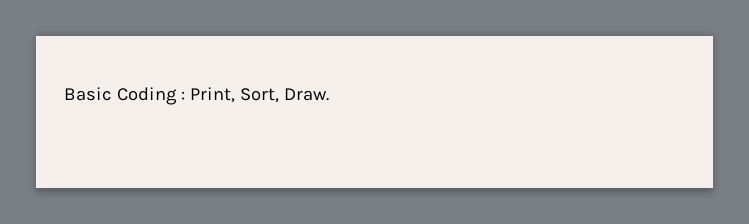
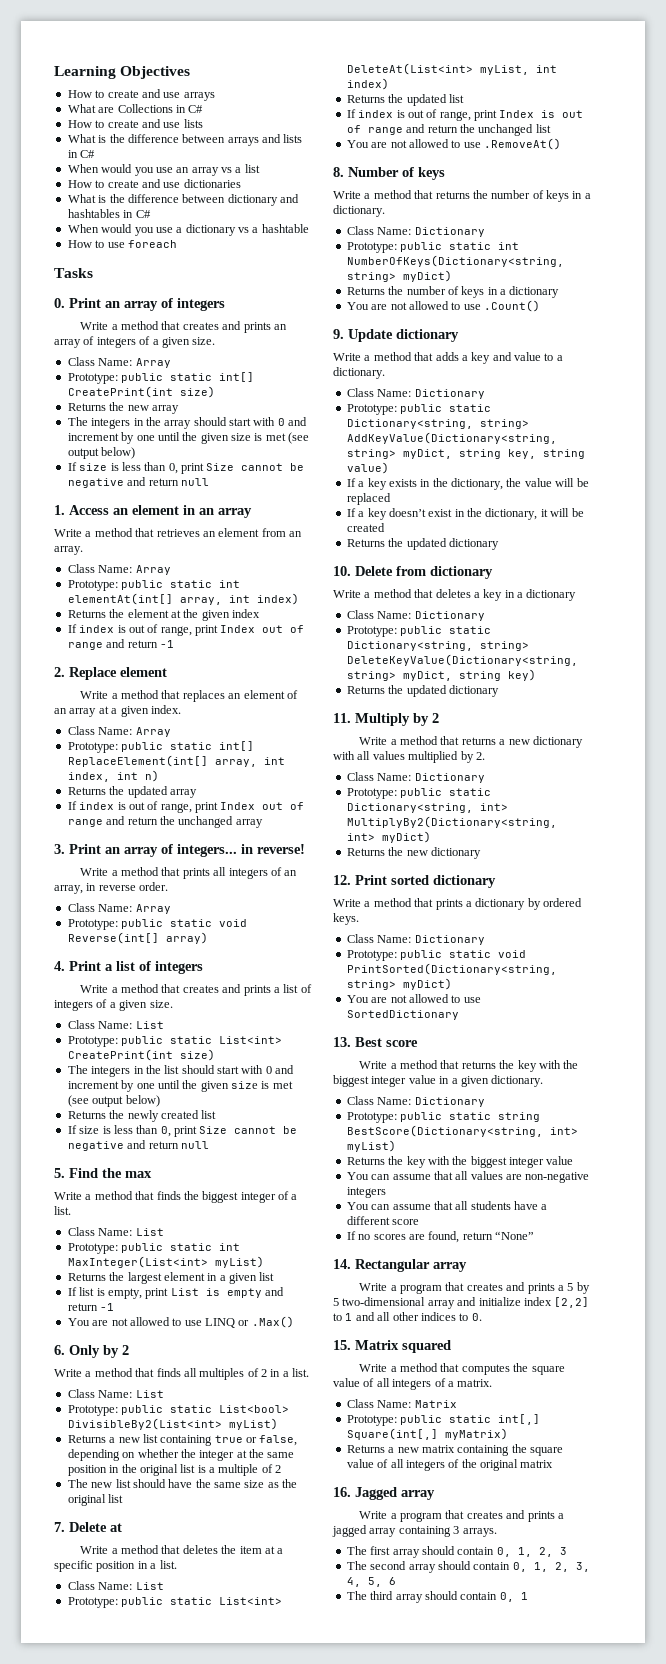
[64,87,329,105] Basic Coding : Print, Sort, Draw. -> [54,66,191,79] [67,89,215,101] [67,104,204,113] [67,119,203,128] [67,134,303,146] [67,150,96,158] [67,164,260,176] [67,179,241,188] [67,194,299,206] [67,209,151,218] [67,224,309,236] [67,240,177,248] [54,268,93,278] [54,298,225,311] [80,321,287,333] [54,336,216,348] [67,357,171,368] [67,372,255,384] [67,386,215,398] [67,402,179,414] [67,417,308,429] [67,432,310,444] [67,447,136,459] [67,462,305,474] [67,477,209,488] [54,505,252,518] [54,528,302,537] [54,546,83,555] [67,564,171,575] [67,580,241,591] [67,593,299,605] [67,609,260,621] [67,624,305,636] [67,639,174,650] [54,667,167,680] [80,690,298,702] [54,705,181,717] [67,726,171,737] [67,741,255,753] [67,755,285,767] [67,770,159,782] [67,786,197,798] [67,801,305,813] [67,816,263,828] [54,844,305,857] [80,867,298,879] [54,882,169,894] [67,903,171,914] [67,919,248,930] [67,932,208,944] [54,961,203,974] [80,984,312,996] [54,999,173,1011] [67,1020,164,1029] [67,1036,283,1047] [67,1049,215,1061] [67,1065,295,1077] [67,1080,293,1092] [67,1095,160,1107] [67,1110,217,1122] [67,1125,298,1137] [67,1140,209,1151] [54,1168,152,1178] [54,1191,298,1203] [54,1206,71,1215] [67,1227,164,1236] [67,1243,241,1254] [67,1256,264,1268] [67,1272,275,1284] [67,1287,284,1299] [67,1303,115,1311] [67,1316,294,1328] [54,1345,129,1358] [54,1368,310,1380] [67,1389,164,1398] [67,1405,290,1416] [67,1418,278,1430] [67,1434,298,1446] [67,1449,295,1461] [67,1464,282,1476] [67,1479,298,1488] [67,1494,124,1506] [54,1522,122,1532] [80,1545,284,1554] [54,1560,177,1572] [67,1581,164,1590] [67,1597,283,1608] [346,63,557,75] [346,78,389,90] [346,94,464,106] [346,109,584,121] [346,124,551,136] [346,138,561,150] [333,167,445,180] [333,190,591,202] [333,205,385,217] [346,226,485,237] [346,242,520,253] [346,255,564,267] [346,270,452,282] [346,286,560,298] [346,300,540,312] [333,329,459,342] [333,352,563,364] [333,367,385,379] [346,388,485,399] [346,404,492,415] [346,419,529,429] [346,432,557,444] [346,449,585,459] [346,462,389,474] [346,478,589,490] [346,493,391,505] [346,508,584,520] [346,523,385,532] [346,538,499,550] [333,566,493,579] [333,589,577,601] [346,610,485,621] [346,626,492,637] [346,641,529,651] [346,654,578,666] [346,669,536,681] [346,685,499,697] [333,713,439,726] [359,736,583,748] [333,751,485,763] [346,772,485,783] [346,788,492,799] [346,803,508,813] [346,816,557,828] [346,831,431,843] [346,847,481,859] [333,875,496,888] [333,898,582,910] [333,913,359,925] [346,934,485,945] [346,950,527,961] [346,963,557,975] [346,978,452,990] [346,994,481,1003] [346,1010,459,1020] [333,1037,418,1047] [359,1060,579,1072] [333,1075,544,1087] [346,1096,485,1107] [346,1112,541,1123] [346,1125,578,1137] [346,1140,396,1152] [346,1156,574,1168] [346,1171,590,1183] [346,1187,386,1198] [346,1201,548,1210] [346,1216,420,1225] [346,1231,534,1243] [333,1259,467,1272] [359,1282,590,1294] [333,1297,590,1309] [333,1312,482,1321] [333,1340,451,1353] [359,1363,565,1375] [333,1378,493,1390] [346,1399,457,1408] [346,1414,541,1426] [346,1428,508,1440] [346,1444,563,1456] [346,1459,554,1471] [333,1487,435,1500] [359,1510,564,1522] [332,1525,497,1537] [346,1546,567,1558] [346,1561,590,1573] [346,1577,396,1587] [346,1591,528,1603] Learning Objectives // How to create and use arrays // What are Collections in C# // How to create and use lists // What is the difference between arrays and lists in C# // When would you use an array vs a list // How to create and use dictionaries // What is the difference between dictionary and hashtables in C# // When would you use a dictionary vs a hashtable // How to use foreach // Tasks // 0. Print an array of integers // Write a method that creates and prints an array of integers of a given size. // Class Name: Array // Prototype: public static int[] CreatePrint(int size) // Returns the new array // The integers in the array should start with 0 and increment by one until the given size is met (see output below) // If size is less than 0, print Size cannot be negative and return null // 1. Access an element in an array // Write a method that retrieves an element from an array. // Class Name: Array // Prototype: public static int elementAt(int[] array, int index) // Returns the element at the given index // If index is out of range, print Index out of range and return -1 // 2. Replace element // Write a method that replaces an element of an array at a given index. // Class Name: Array // Prototype: public static int[] ReplaceElement(int[] array, int index, int n) // Returns the updated array // If index is out of range, print Index out of range and return the unchanged array // 3. Print an array of integers... in reverse! // Write a method that prints all integers of an array, in reverse order. // Class Name: Array // Prototype: public static void Reverse(int[] array) // 4. Print a list of integers // Write a method that creates and prints a list of integers of a given size. // Class Name: List // Prototype: public static List<int> CreatePrint(int size) // The integers in the list should start with 0 and increment by one until the given size is met (see output below) // Returns the newly created list // If size is less than 0, print Size cannot be negative and return null // 5. Find the max // Write a method that finds the biggest integer of a list. // Class Name: List // Prototype: public static int MaxInteger(List<int> myList) // Returns the largest element in a given list // If list is empty, print List is empty and return -1 // You are not allowed to use LINQ or .Max() // 6. Only by 2 // Write a method that finds all multiples of 2 in a list. // Class Name: List // Prototype: public static List<bool> DivisibleBy2(List<int> myList) // Returns a new list containing true or false, depending on whether the integer at the same position in the original list is a multiple of 2 // The new list should have the same size as the original list // 7. Delete at // Write a method that deletes the item at a specific position in a list. // Class Name: List // Prototype: public static List<int> DeleteAt(List<int> myList, int index) // Returns the updated list // If index is out of range, print Index is out of range and return the unchanged list // You are not allowed to use .RemoveAt() // 8. Number of keys // Write a method that returns the number of keys in a dictionary. // Class Name: Dictionary // Prototype: public static int NumberOfKeys(Dictionary<string, string> myDict) // Returns the number of keys in a dictionary // You are not allowed to use .Count() // 9. Update dictionary // Write a method that adds a key and value to a dictionary. // Class Name: Dictionary // Prototype: public static Dictionary<string, string> AddKeyValue(Dictionary<string, string> myDict, string key, string value) // If a key exists in the dictionary, the value will be replaced // If a key doesn’t exist in the dictionary, it will be created // Returns the updated dictionary // 10. Delete from dictionary // Write a method that deletes a key in a dictionary // Class Name: Dictionary // Prototype: public static Dictionary<string, string> DeleteKeyValue(Dictionary<string, string> myDict, string key) // Returns the updated dictionary // 11. Multiply by 2 // Write a method that returns a new dictionary with all values multiplied by 2. // Class Name: Dictionary // Prototype: public static Dictionary<string, int> MultiplyBy2(Dictionary<string, int> myDict) // Returns the new dictionary // 12. Print sorted dictionary // Write a method that prints a dictionary by ordered keys. // Class Name: Dictionary // Prototype: public static void PrintSorted(Dictionary<string, string> myDict) // You are not allowed to use SortedDictionary // 13. Best score // Write a method that returns the key with the biggest integer value in a given dictionary. // Class Name: Dictionary // Prototype: public static string BestScore(Dictionary<string, int> myList) // Returns the key with the biggest integer value // You can assume that all values are non-negative integers // You can assume that all students have a different score // If no scores are found, return “None” // 14. Rectangular array // Write a program that creates and prints a 5 by 5 two-dimensional array and initialize index [2,2] to 1 and all other indices to 0. // 15. Matrix squared // Write a method that computes the square value of all integers of a matrix. // Class Name: Matrix // Prototype: public static int[,] Square(int[,] myMatrix) // Returns a new matrix containing the square value of all integers of the original matrix // 16. Jagged array // Write a program that creates and prints a jagged array containing 3 arrays. // The first array should contain 0, 1, 2, 3 // The second array should contain 0, 1, 2, 3, 4, 5, 6 // The third array should contain 0, 1

